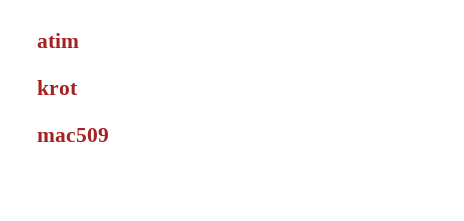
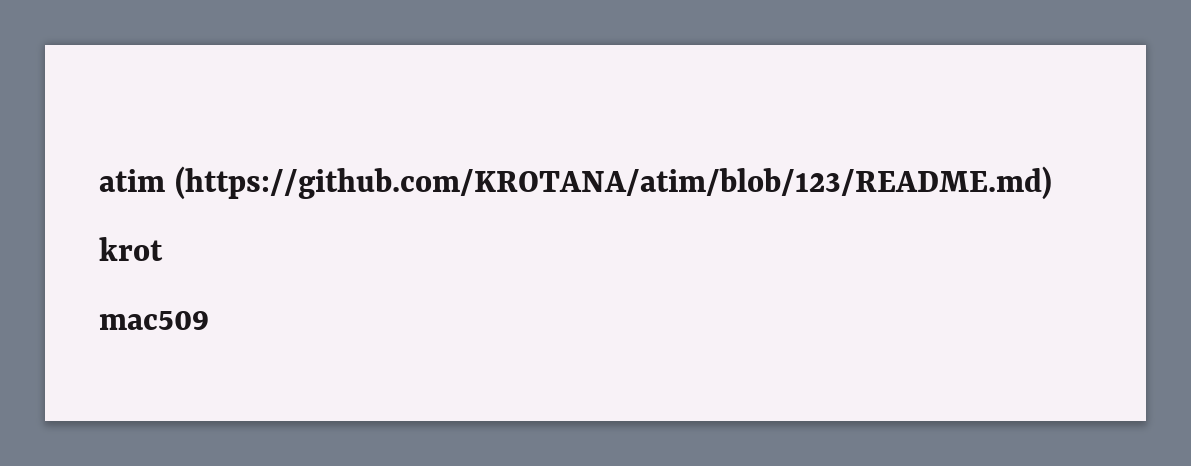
(79, 40) none -> [174,166,1052,200] (https://github.com/KROTANA/atim/blob/123/README.md)

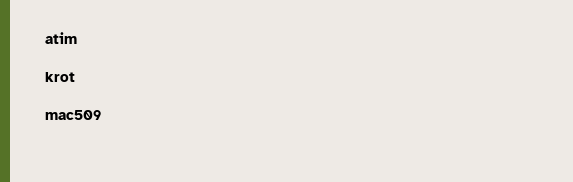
[174,166,1052,200] (https://github.com/KROTANA/atim/blob/123/README.md) -> (77, 38) none

